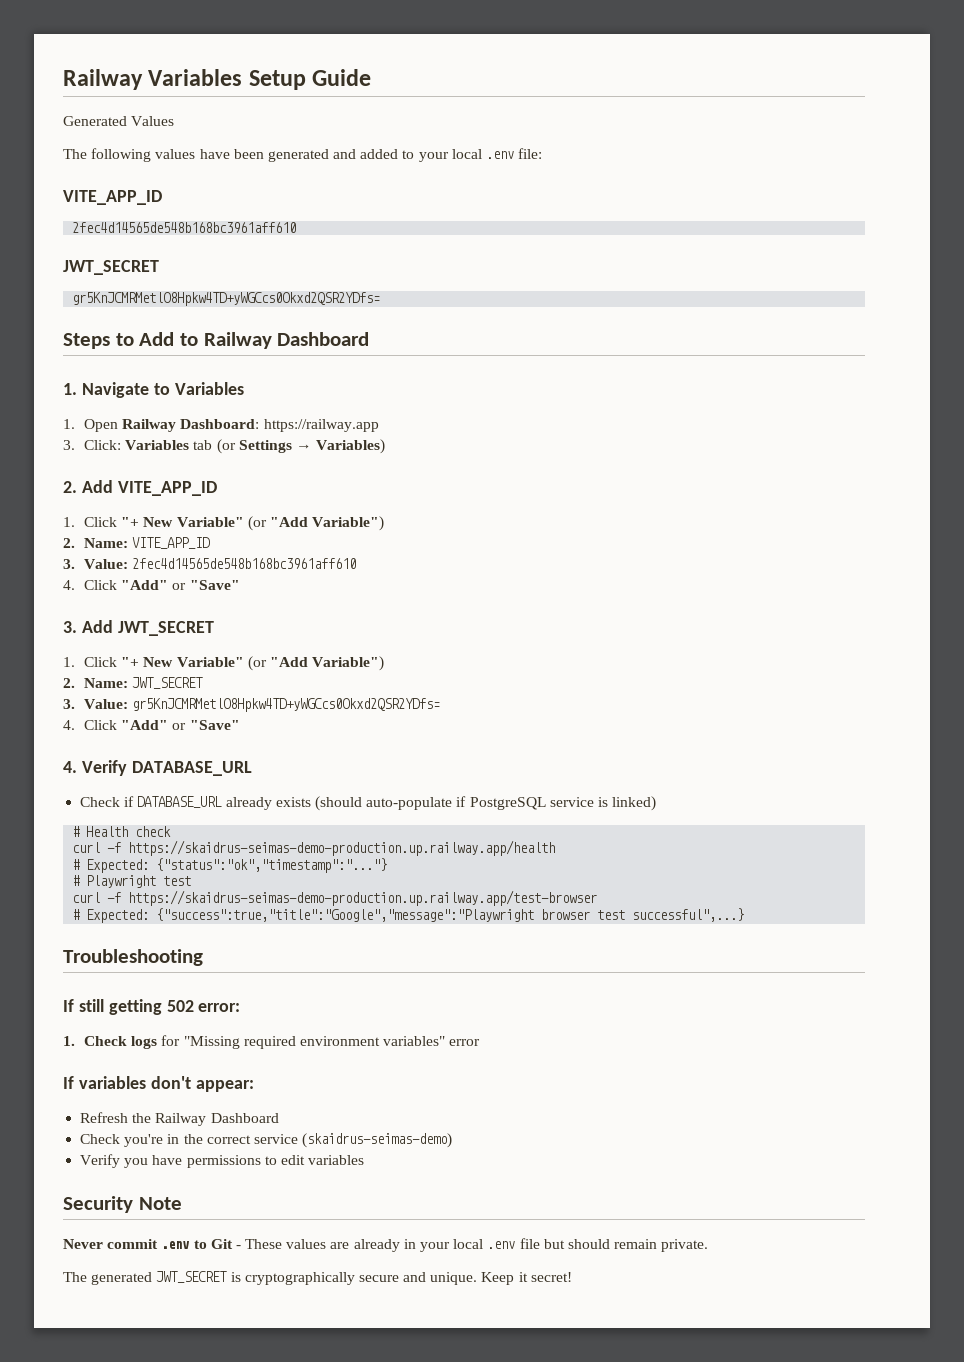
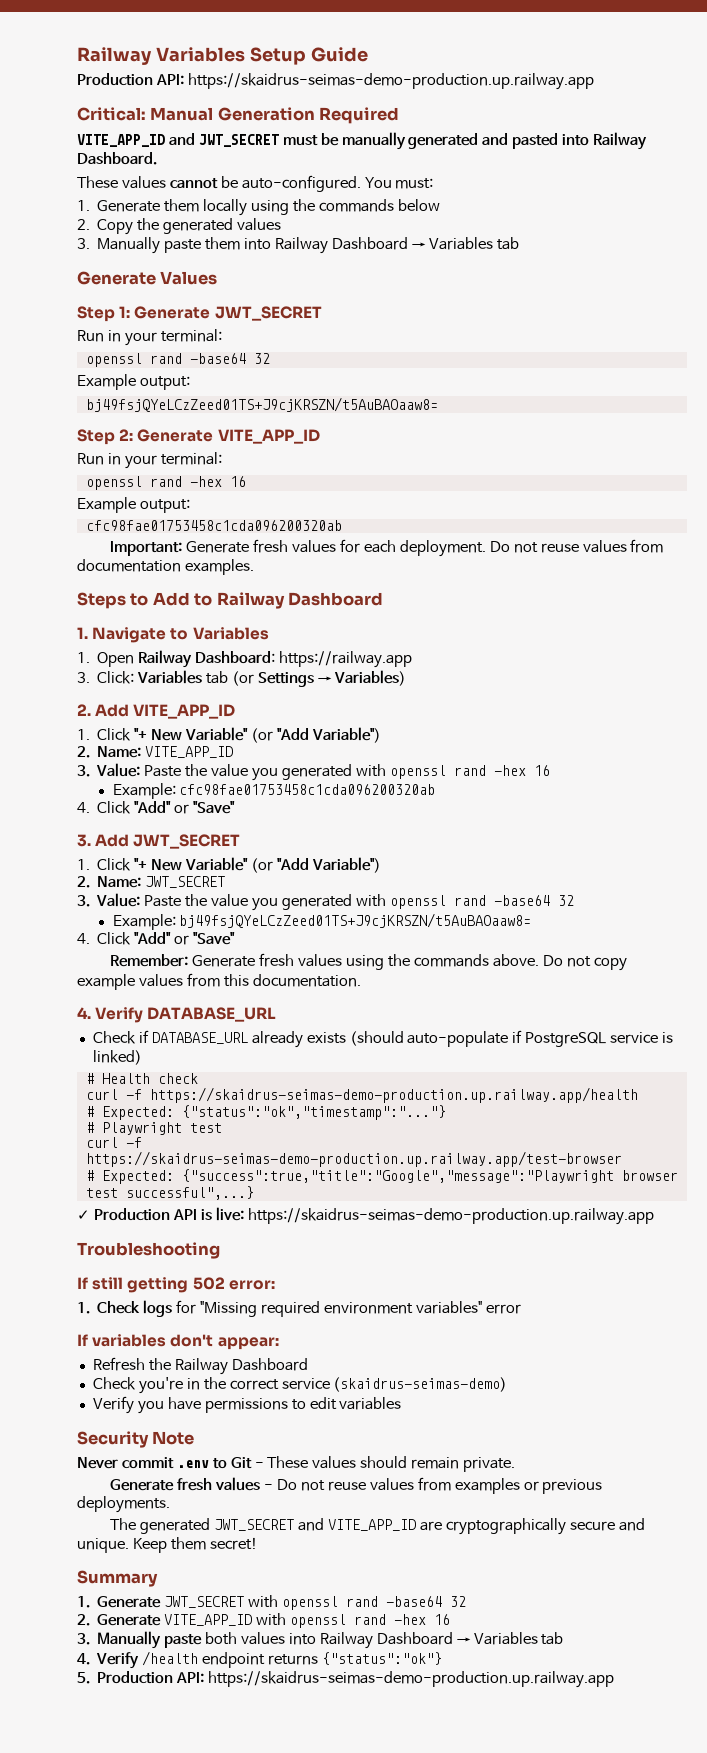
[63,116,175,126] [63,148,543,162] [63,190,162,205] [72,222,297,233] [63,260,159,275] [72,292,381,306] Generated Values // The following values have been generated and added to your local .env file: // VITE_APP_ID // 2fec4d14565de548b168bc3961aff610 // JWT_SECRET // gr5KnJCMRMetlO8Hpkw4TD+yWGCcs0Okxd2QSR2YDfs= -> [77,73,594,90] [77,107,400,124] [77,132,648,150] [77,152,157,165] [77,175,434,192] [77,199,440,216] [77,218,281,235] [77,237,519,254] [77,271,218,285] [77,306,322,322] [77,329,222,346] [85,353,270,367] [77,374,190,390] [85,397,438,412] [77,429,320,445] [77,452,222,469] [85,476,246,490] [77,497,190,513] [85,520,342,531] [110,539,664,557] [77,559,254,575] Production API: https://skaidrus-seimas-demo-production.up.railway.app // Critical: Manual Generation Required // VITE_APP_ID and JWT_SECRET must be manually generated and pasted into Railway Dashboard. // These values cannot be auto-configured. You must: // 1. Generate them locally using the commands below // 2. Copy the generated values // 3. Manually paste them into Railway Dashboard → Variables tab // Generate Values // Step 1: Generate JWT_SECRET // Run in your terminal: // openssl rand -base64 32 // Example output: // bj49fsjQYeLCzZeed01TS+J9cjKRSZN/t5AuBAOaaw8= // Step 2: Generate VITE_APP_ID // Run in your terminal: // openssl rand -hex 16 // Example output: // cfc98fae01753458c1cda096200320ab // Important: Generate fresh values for each deployment. Do not reuse values from documentation examples.
[132,558,357,569] 2fec4d14565de548b168bc3961aff610 -> [144,764,550,781] [112,783,436,799] Paste the value you generated with openssl rand -hex 16 // Example: cfc98fae01753458c1cda096200320ab
[132,698,441,712] [63,720,240,730] gr5KnJCMRMetlO8Hpkw4TD+yWGCcs0Okxd2QSR2YDfs= // 4. Click "Add" or "Save" -> [144,894,574,911] [112,913,532,930] [77,932,235,945] [110,953,627,971] [77,973,361,990] Paste the value you generated with openssl rand -base64 32 // Example: bj49fsjQYeLCzZeed01TS+J9cjKRSZN/t5AuBAOaaw8= // 4. Click "Add" or "Save" // Remember: Generate fresh values using the commands above. Do not copy example values from this documentation.
(745, 915) none -> [77,1207,654,1225] // ✓ Production API is live: https://skaidrus-seimas-demo-production.up.railway.app
[330,1238,709,1252] are already in your local .env file but should remain private. -> [360,1456,516,1472] [110,1477,603,1494] [77,1496,170,1513] should remain private. // Generate fresh values - Do not reuse values from examples or previous deployments.
[230,1272,241,1282] is -> [298,1518,442,1531] and VITE_APP_ID are
[518,1272,528,1282] it -> [170,1537,206,1550] them
(572, 1277) none -> [77,1570,158,1587] [77,1595,466,1610] [77,1613,450,1628] [77,1631,564,1649] [77,1651,442,1669] [77,1671,615,1688] // Summary // 1. Generate JWT_SECRET with openssl rand -base64 32 // 2. Generate VITE_APP_ID with openssl rand -hex 16 // 3. Manually paste both values into Railway Dashboard → Variables tab // 4. Verify /health endpoint returns {"status":"ok"} // 5. Production API: https://skaidrus-seimas-demo-production.up.railway.app

